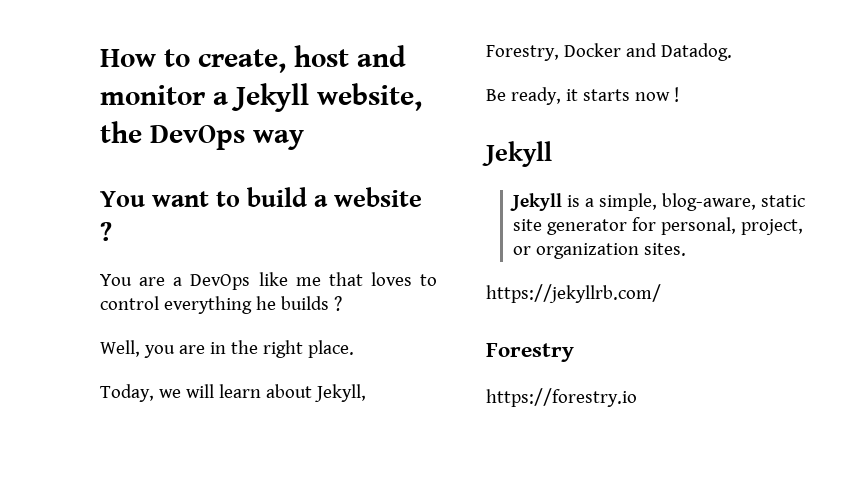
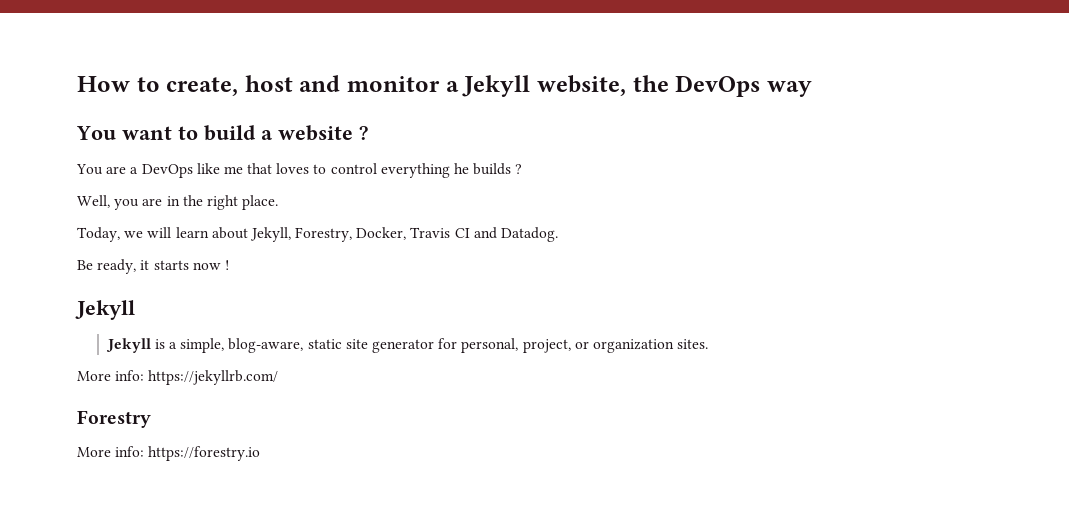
[563,43,621,57] Docker -> [356,227,470,240] Docker, Travis CI
(686, 249) none -> [77,370,145,381] More info:
(574, 352) none -> [77,446,145,457] More info:

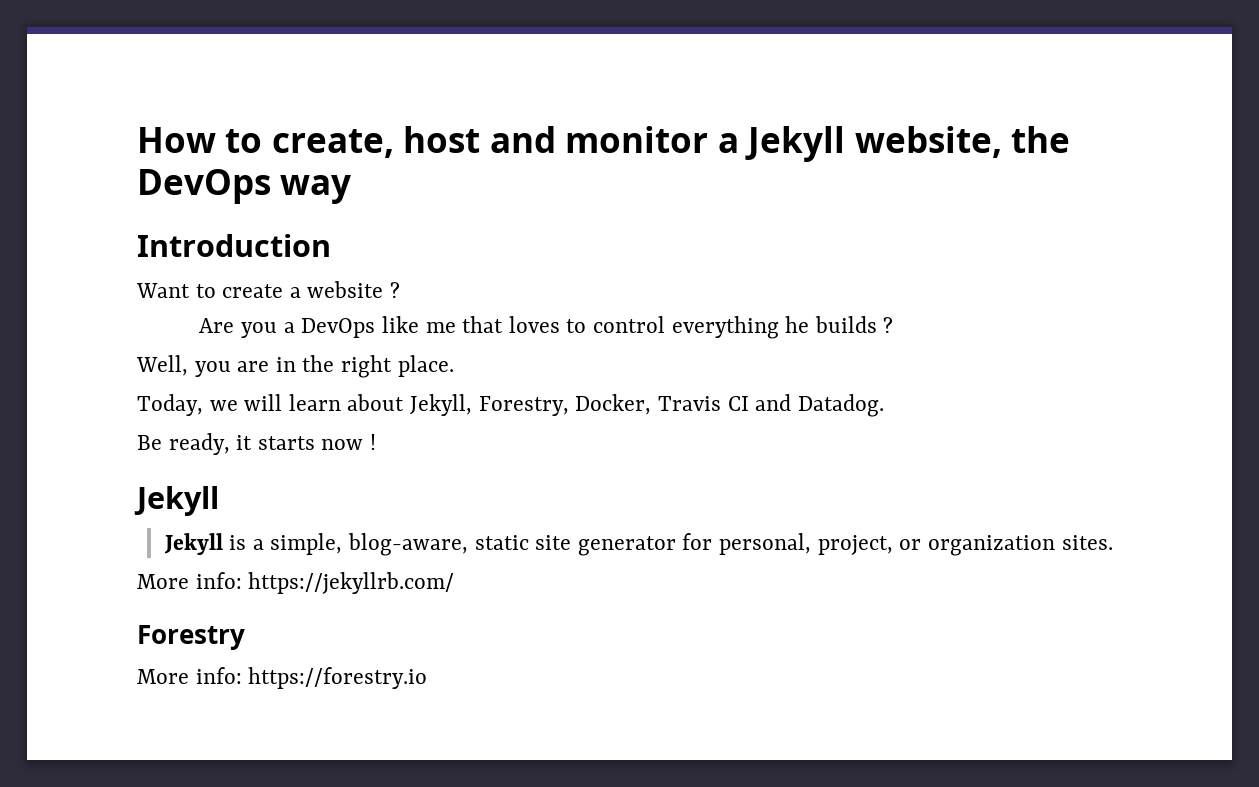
[76,125,256,141] You want to build -> [137,234,331,257] [136,283,284,298] Introduction // Want to create
[76,164,127,175] You are -> [199,318,278,338] Are you

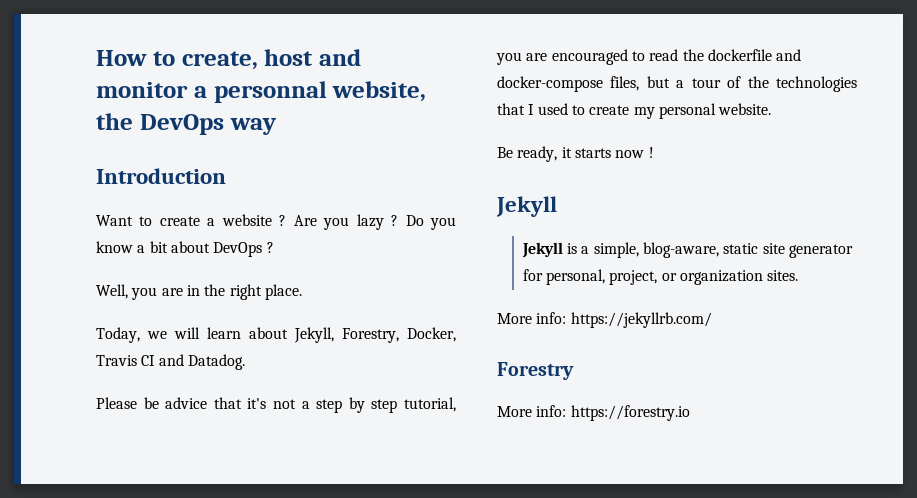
[745,126,846,162] Jekyll -> [213,81,327,103] personnal
(401, 290) // -> (287, 220) none
[283,316,877,339] a DevOps like me that loves to control everything he builds -> [356,214,456,230] [96,241,263,257] lazy ? Do you know a bit about DevOps
(884, 405) none -> [96,397,456,413] [496,49,802,65] [497,76,857,92] [497,103,772,119] // Please be advice that it's not a step by step tutorial, you are encouraged to read the dockerfile and docker-compose files, but a tour of the technologies that I used to create my personal website.

